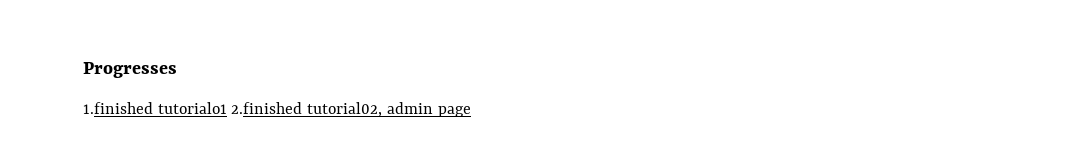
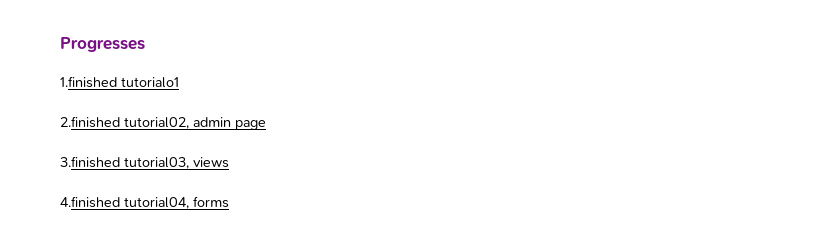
(227, 108) none -> (179, 82) //
(471, 111) none -> [60,156,229,169] [60,196,229,209] // 3.finished tutorial03, views // 4.finished tutorial04, forms

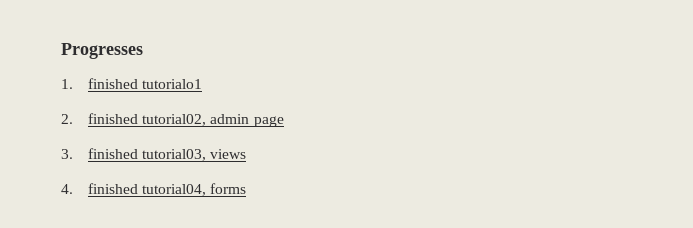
[60,76,117,88] 1.finished -> [61,78,139,89] 1. finished
[60,116,120,128] 2.finished -> [61,113,139,124] 2. finished
[60,156,120,168] 3.finished -> [61,148,139,159] 3. finished
[60,196,120,208] 4.finished -> [61,183,139,194] 4. finished

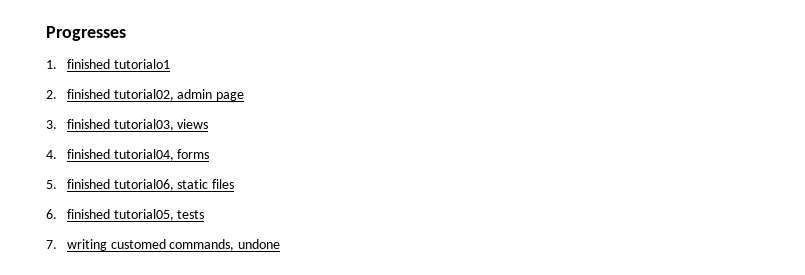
(247, 188) none -> [46,179,235,191] [46,209,205,221] [46,239,281,251] // 5. finished tutorial06, static files // 6. finished tutorial05, tests // 7. writing customed commands, undone

